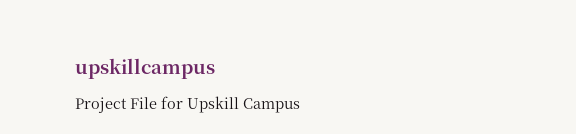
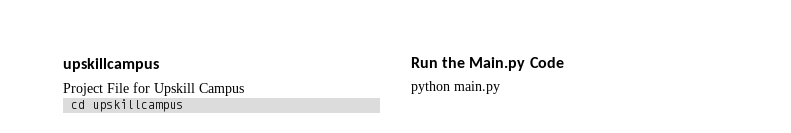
(300, 105) none -> [71,99,184,112] [411,57,564,71] [411,81,500,94] // cd upskillcampus // Run the Main.py Code // python main.py

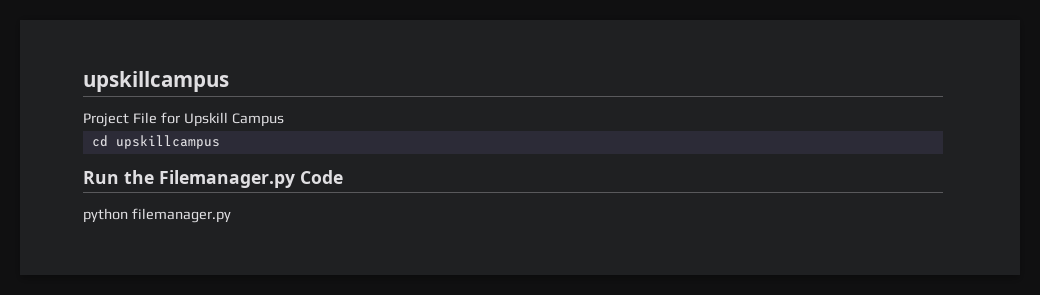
[469,57,526,71] Main.py -> [159,170,295,188] Filemanager.py
[454,81,500,94] main.py -> [131,208,231,223] filemanager.py

